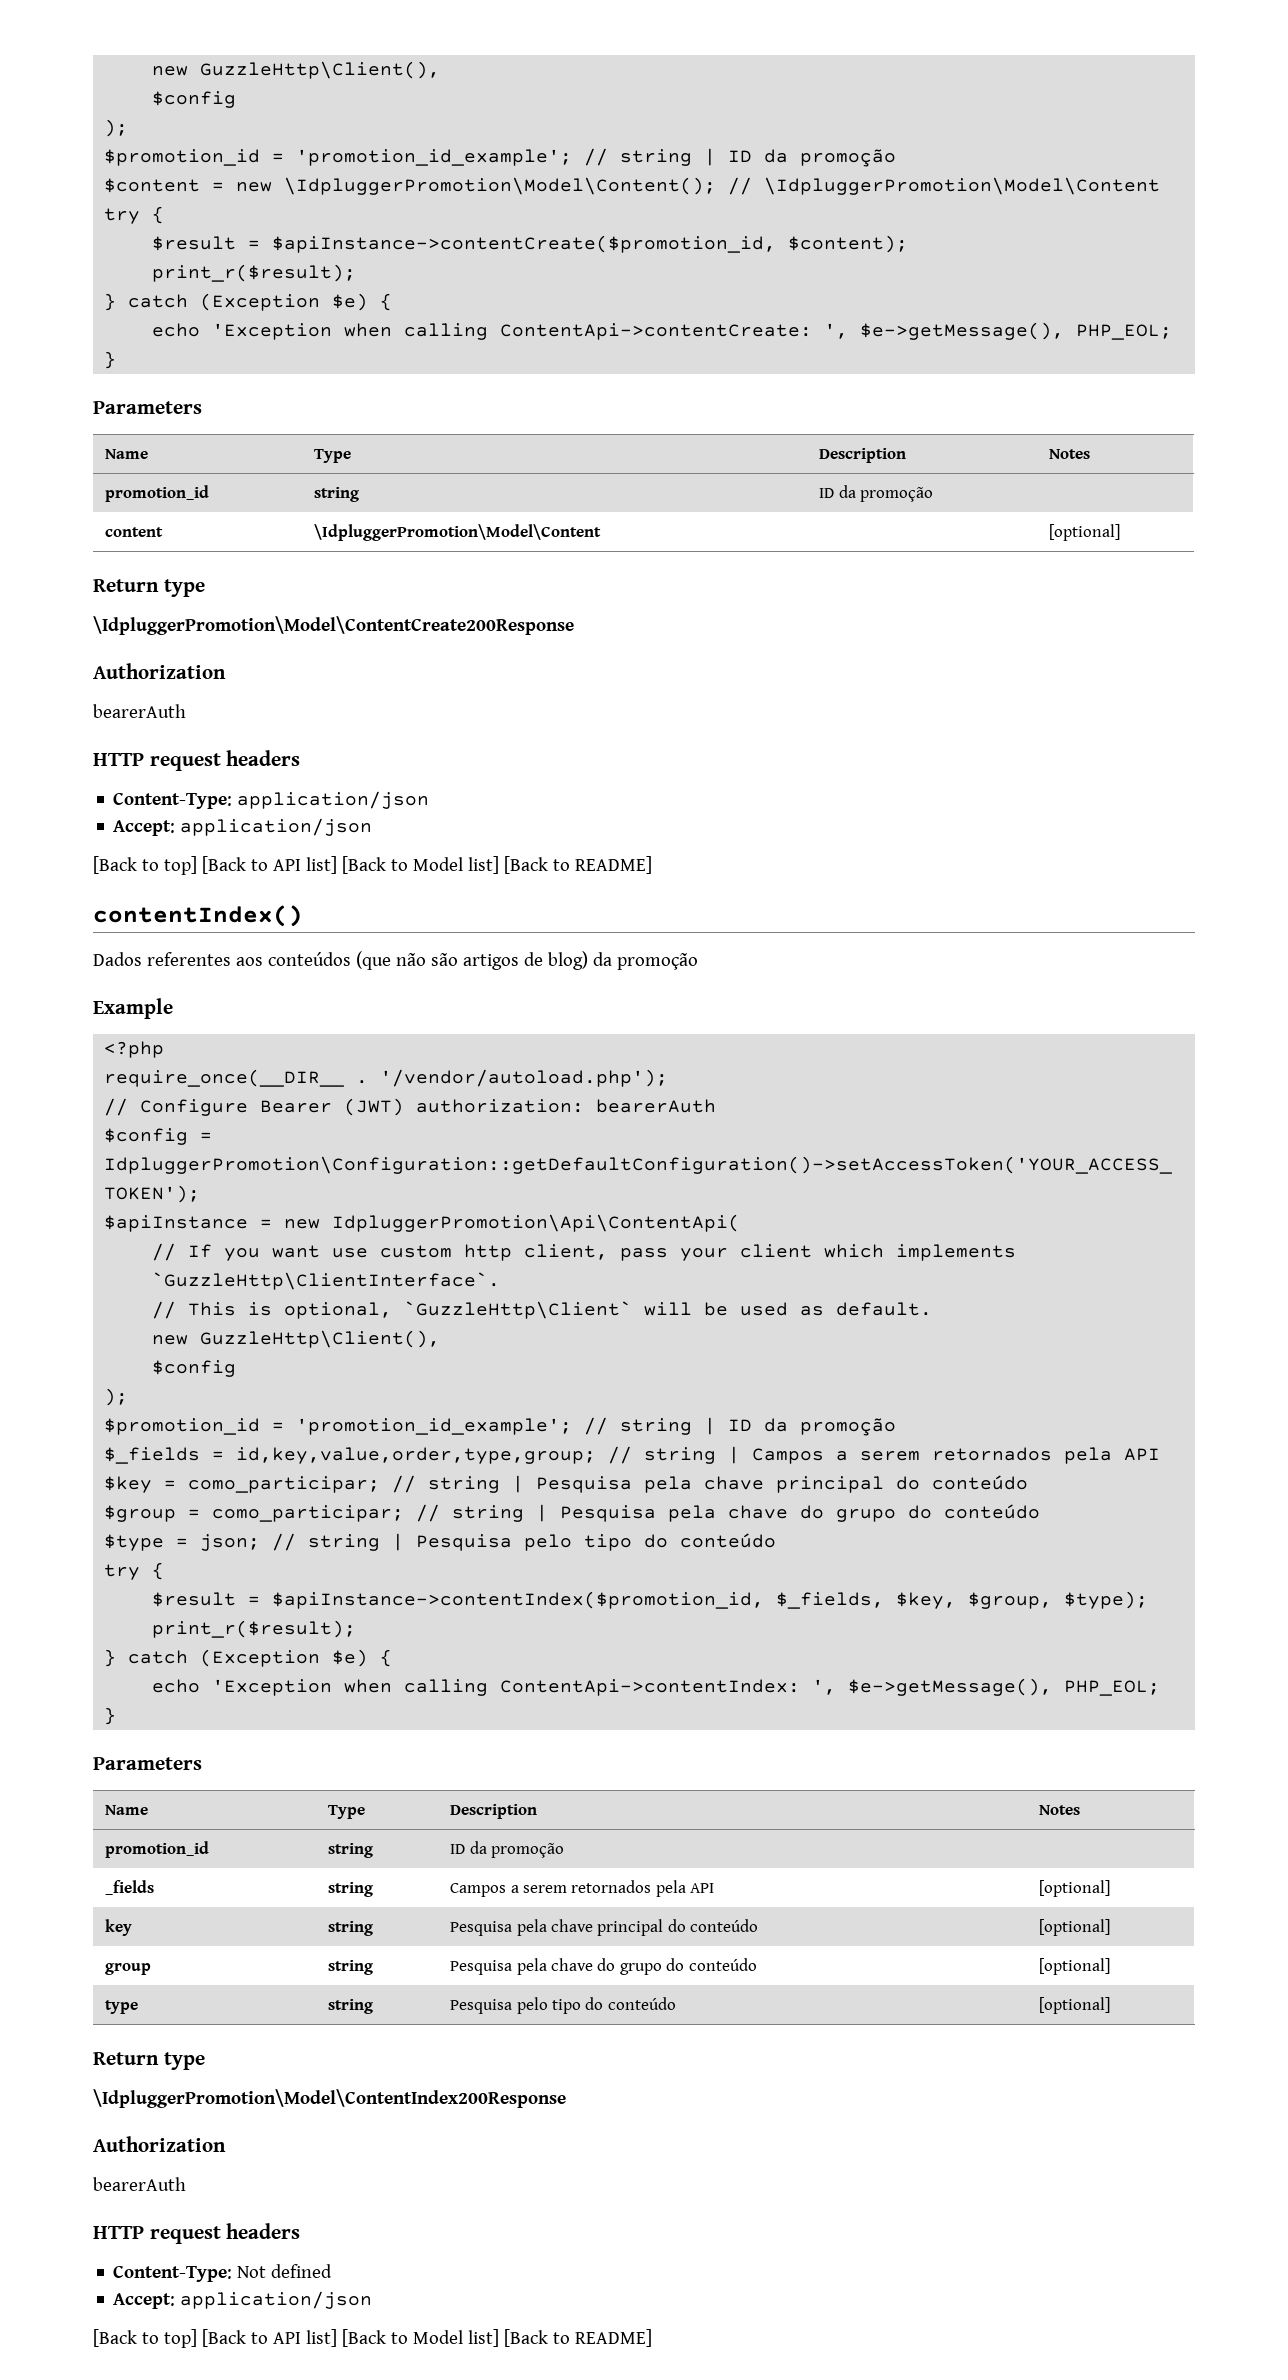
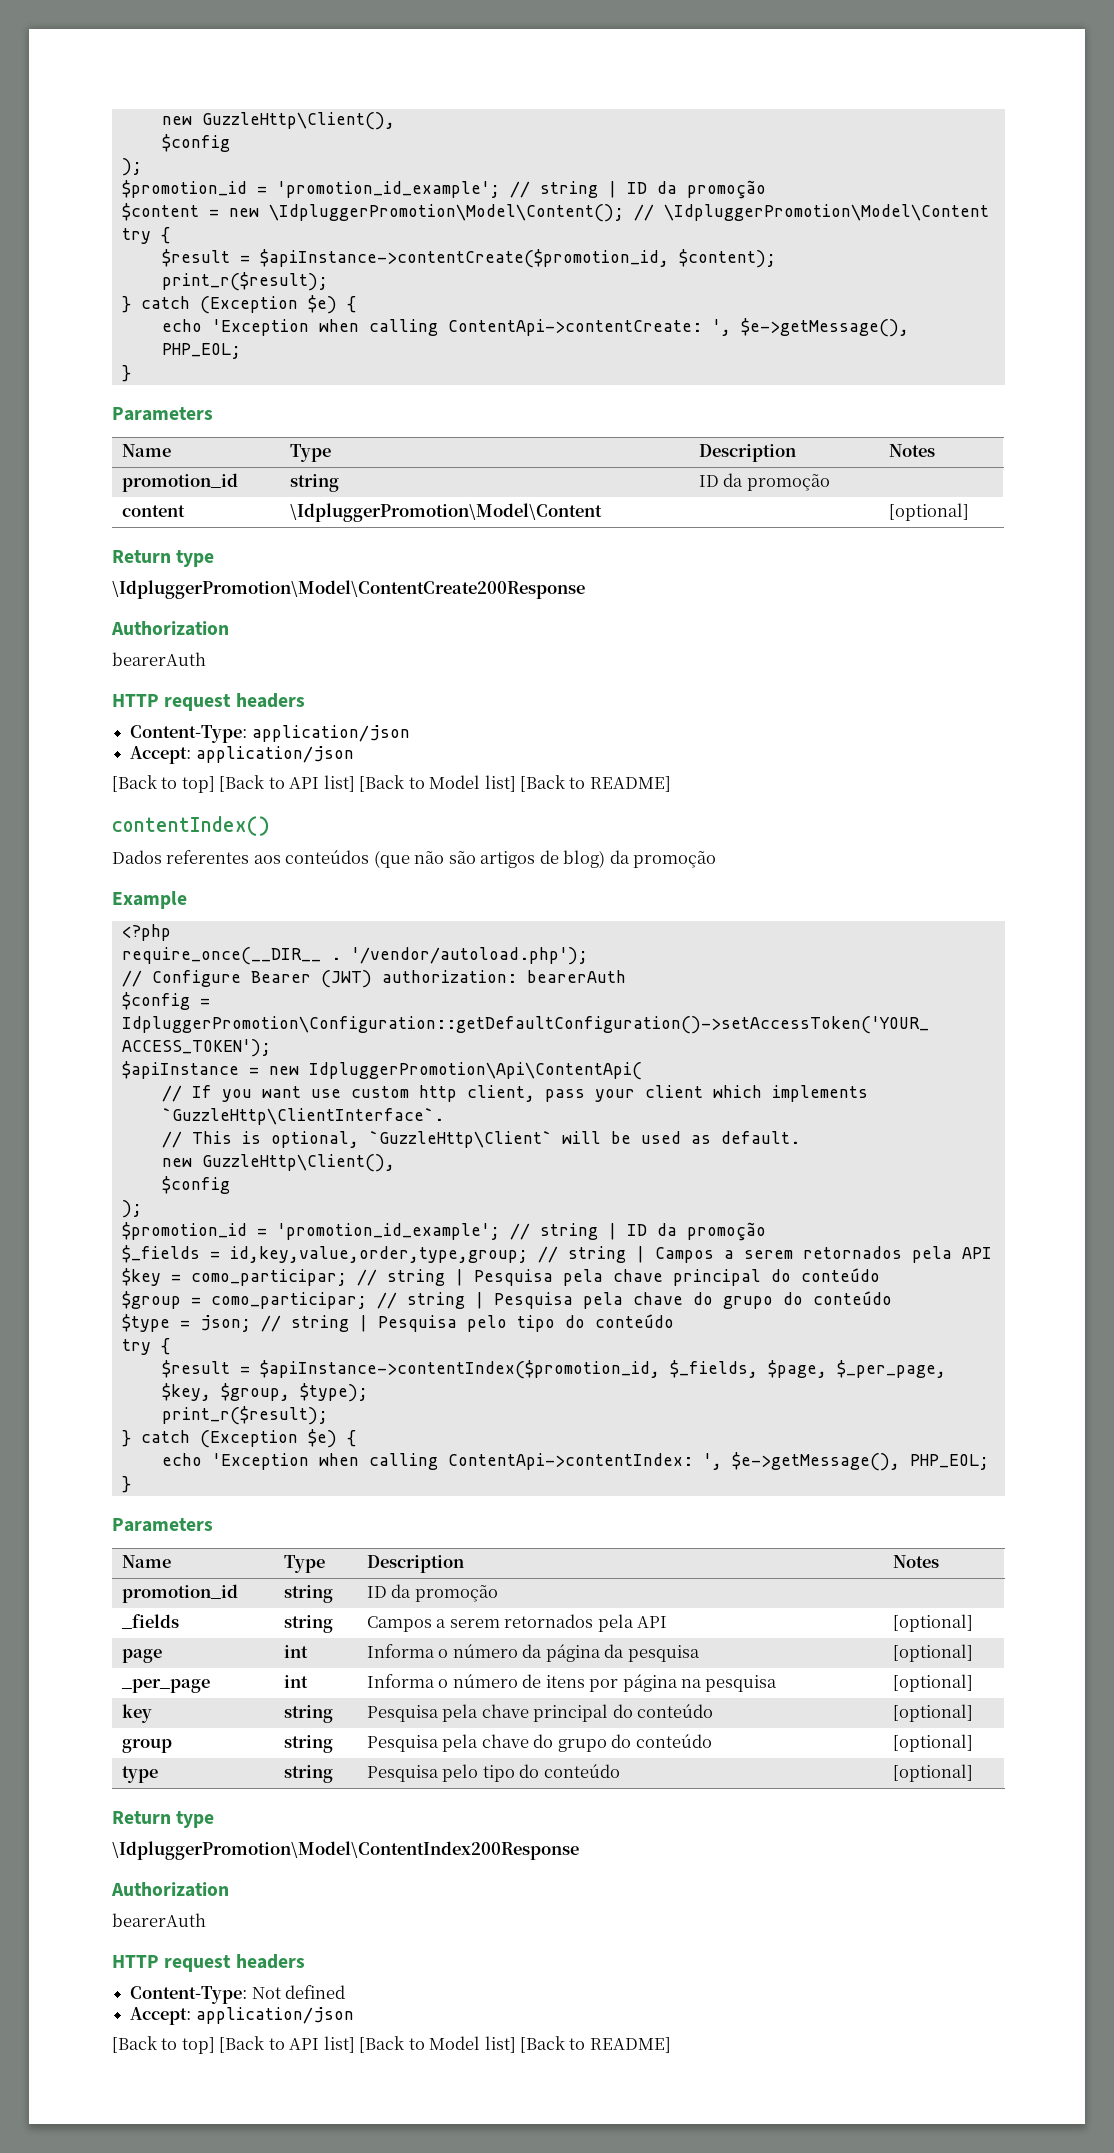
(885, 1600) none -> [767,1360,946,1378] $page, $_per_page,
(1111, 1888) none -> [121,1649,162,1663] [283,1645,308,1658] [366,1644,700,1662] [892,1644,973,1662] [120,1679,210,1693] [283,1675,308,1688] [366,1674,778,1692] [892,1674,973,1692] // page | int | Informa o número da página da pesquisa | [optional] // _per_page | int | Informa o número de itens por página na pesquisa | [optional]

